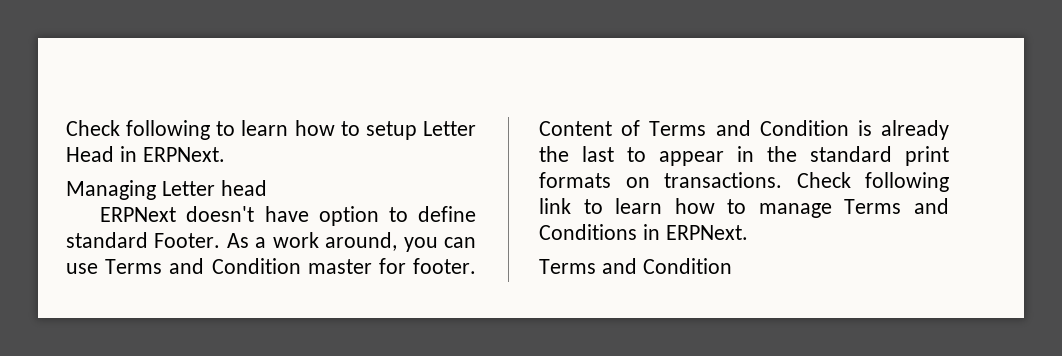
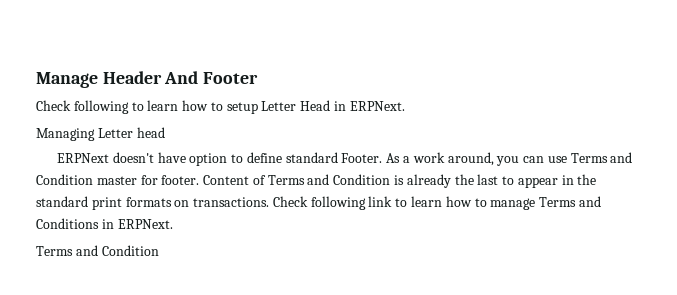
(66, 128) none -> [36,71,259,88] Manage Header And Footer //

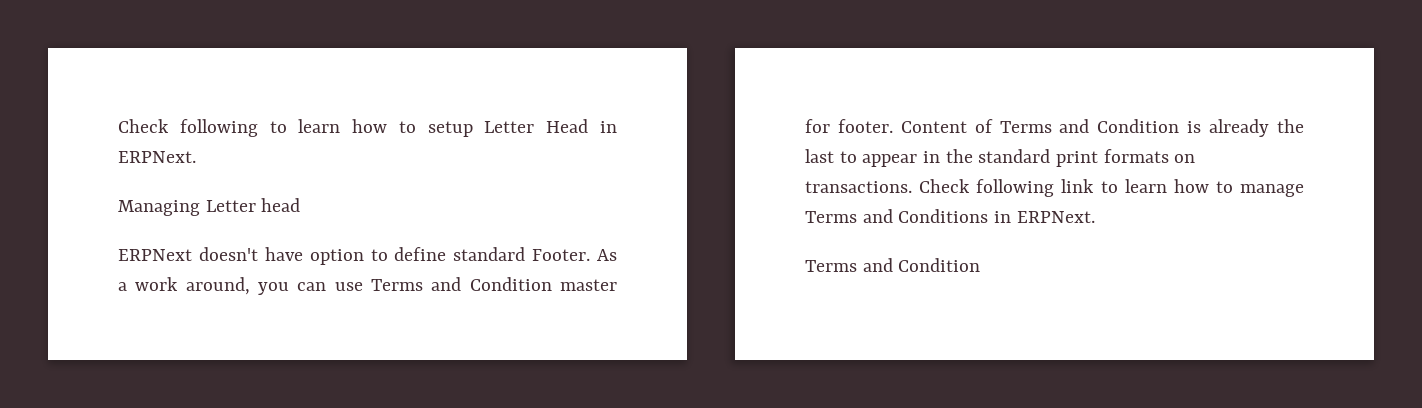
[36,71,259,88] Manage Header And Footer // -> (118, 126) none

